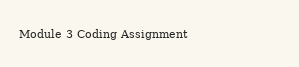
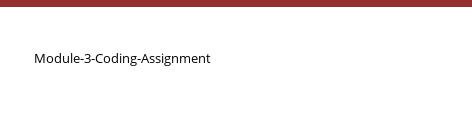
[19,29,188,40] Module 3 Coding Assignment -> [34,53,211,66] Module-3-Coding-Assignment

